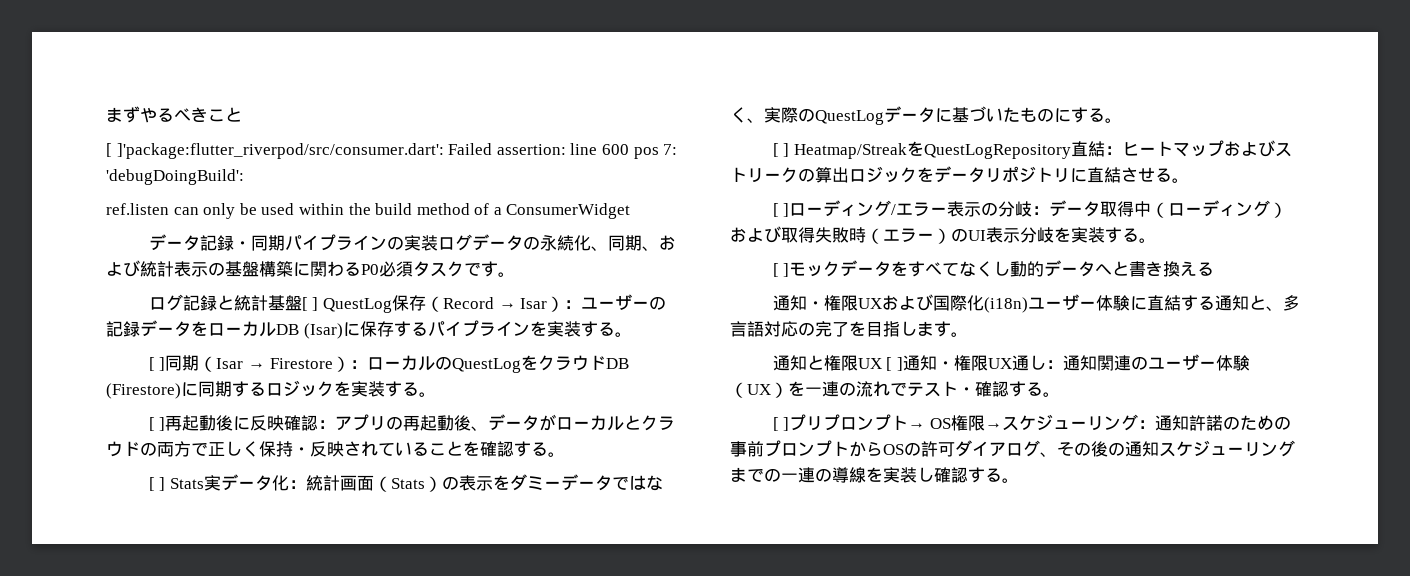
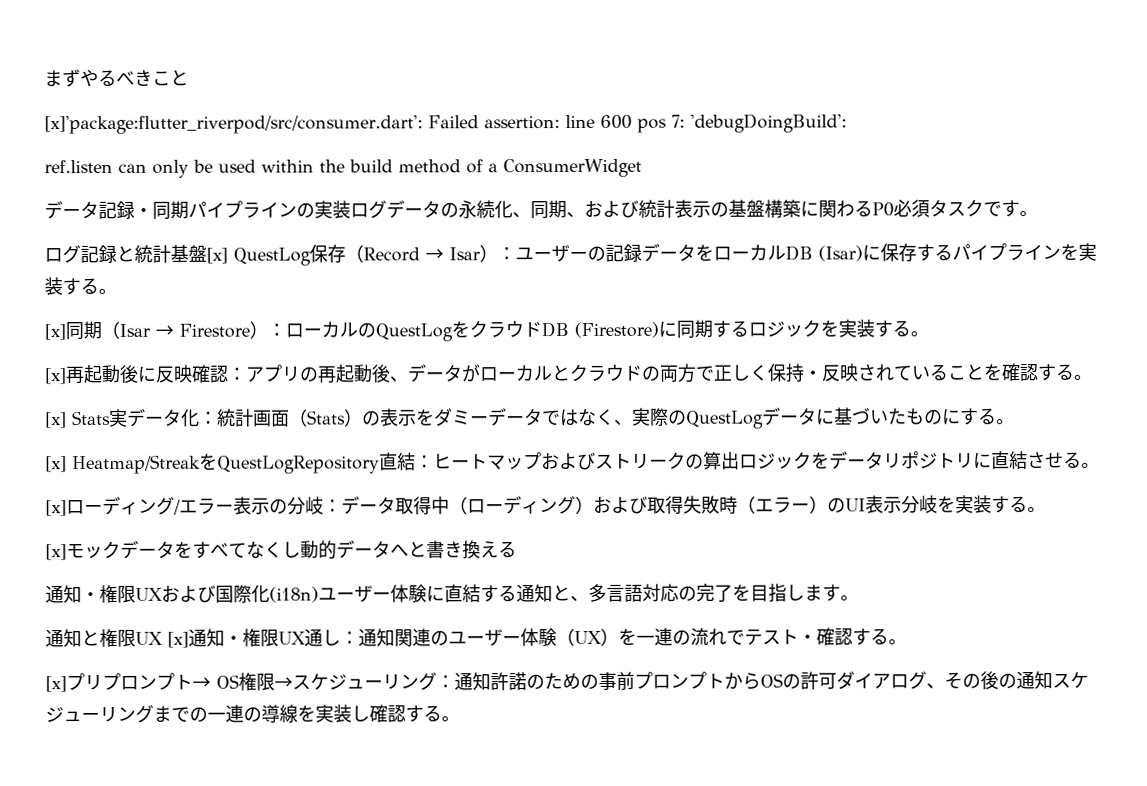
[106,143,444,159] [ ]'package:flutter_riverpod/src/consumer.dart': -> [44,115,423,135] [x]'package:flutter_riverpod/src/consumer.dart':
[301,297,319,311] [ ] -> [206,247,228,264] [x]
[148,357,166,371] [ ] -> [44,324,66,341] [x]
[148,417,166,431] [ ] -> [44,368,66,385] [x]
[148,477,166,491] [ ] -> [45,412,67,429] [x]
[772,143,790,157] [ ] -> [45,456,67,473] [x]
[772,203,790,217] [ ] -> [45,500,67,517] [x]
[772,263,790,277] [ ] -> [45,544,67,561] [x]
[886,357,903,371] [ ] -> [167,631,189,648] [x]
[772,417,790,431] [ ] -> [45,676,67,693] [x]

